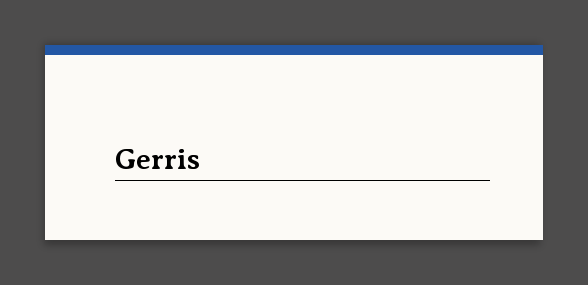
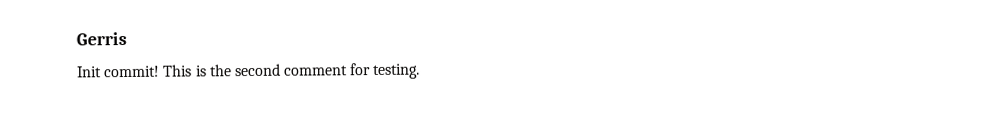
(200, 159) none -> [76,63,421,80] // Init commit! This is the second comment for testing.

